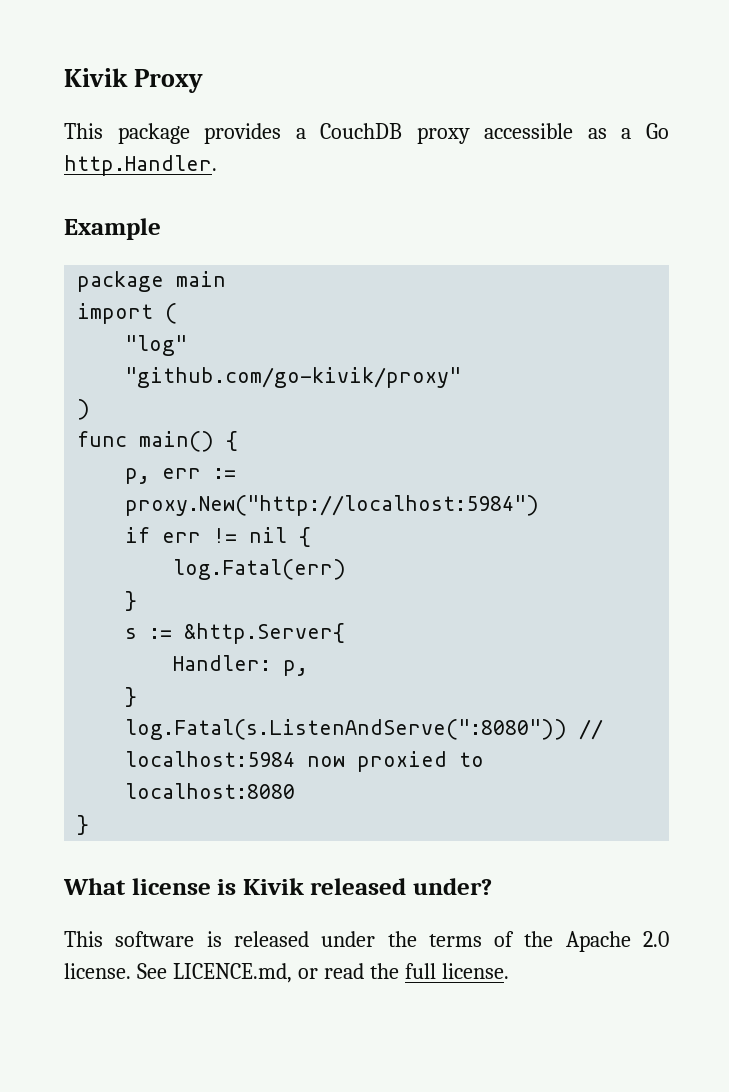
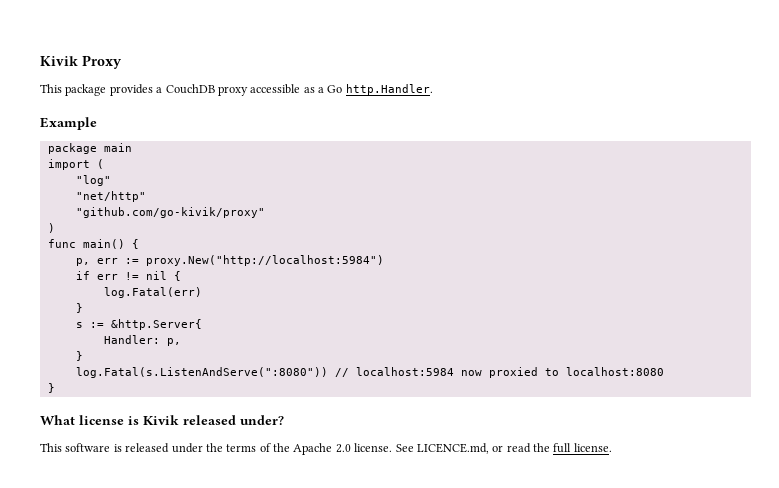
(188, 345) none -> [75,191,146,202] // "net/http"

